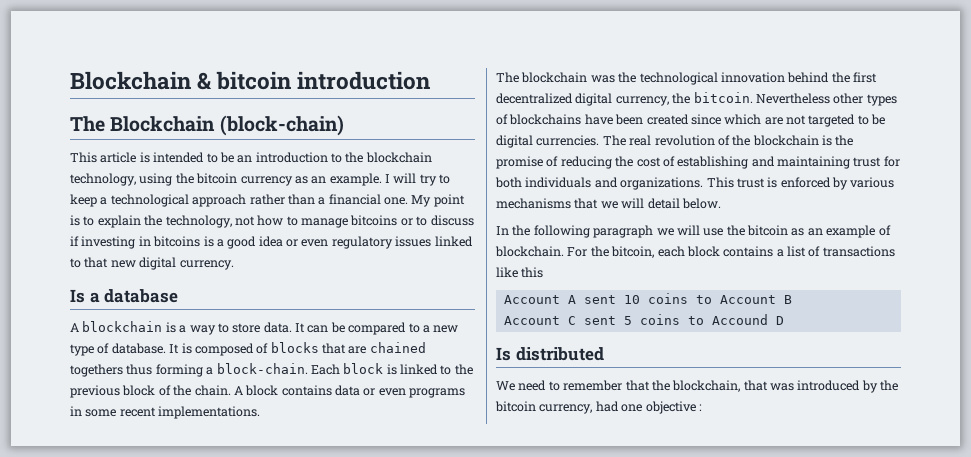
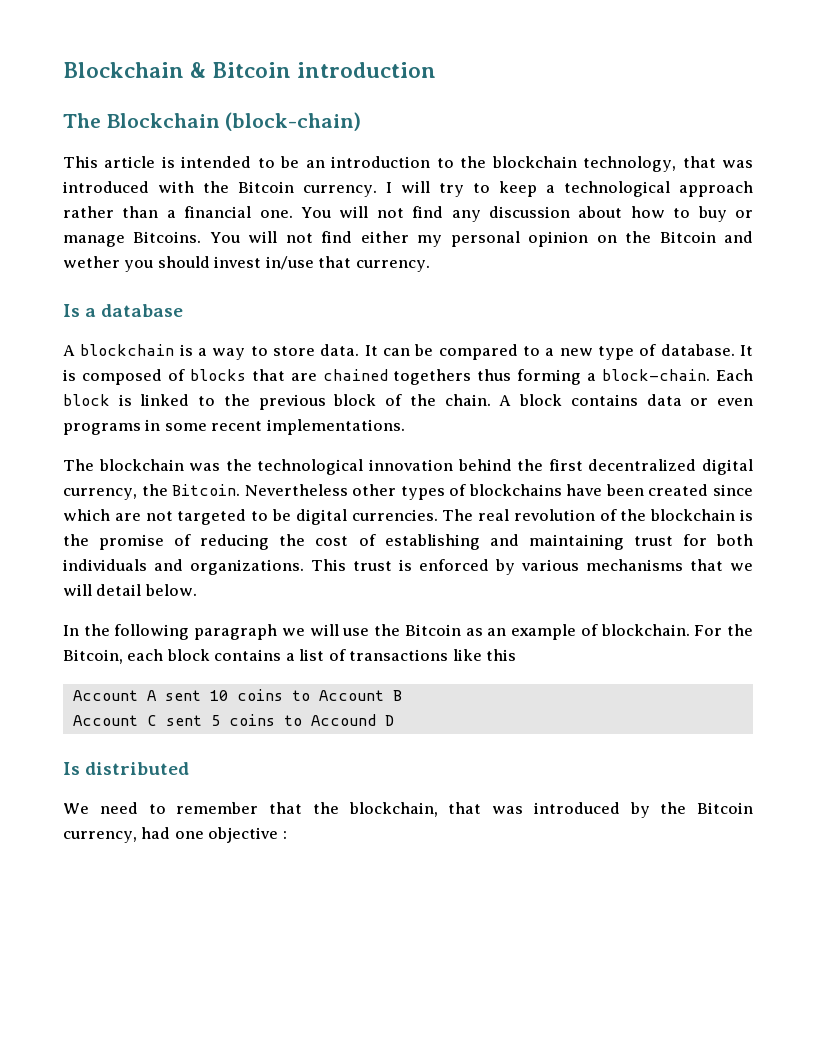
[216,71,292,90] bitcoin -> [212,62,292,78] Bitcoin
[139,173,382,186] using the bitcoin currency as an example. -> [682,156,753,168] [63,181,377,197] that was introduced with the Bitcoin currency.
[411,194,465,207] [70,215,474,228] [70,236,473,249] [70,257,177,270] My point is to explain the technology, not how to manage bitcoins or to discuss if investing in bitcoins is a good idea or even regulatory issues linked to that new digital -> [301,206,753,222] [63,231,753,247] [63,256,352,272] You will not find any discussion about how to buy or manage Bitcoins. You will not find either my personal opinion on the Bitcoin and wether you should invest in/use that
[693,92,753,103] bitcoin. -> [172,484,241,496] Bitcoin.
[747,225,788,236] bitcoin -> [404,624,461,636] Bitcoin
[611,246,655,258] bitcoin, -> [63,649,123,664] Bitcoin,
[495,401,536,412] bitcoin -> [697,802,753,814] Bitcoin

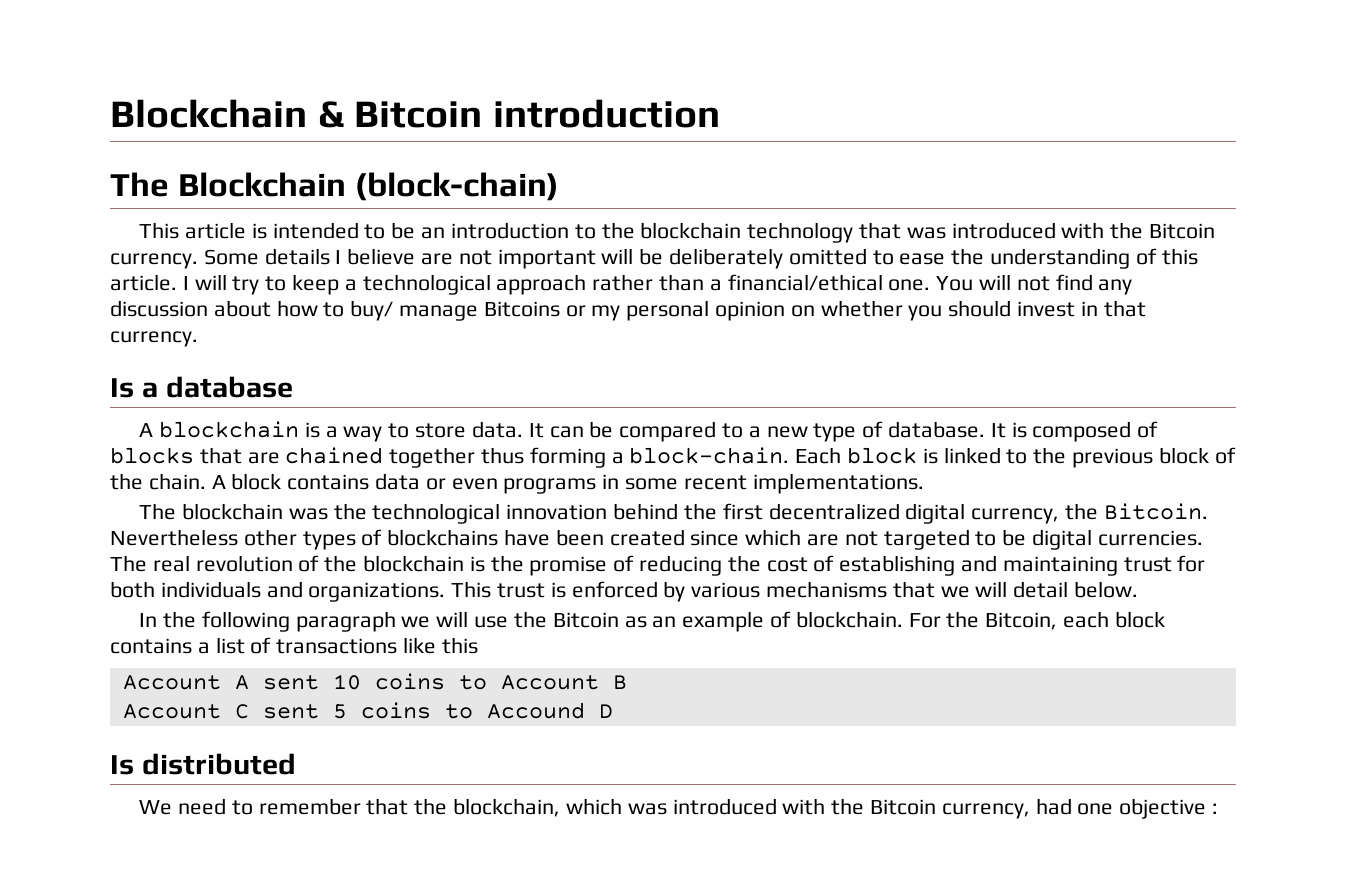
[583,156,677,172] technology, -> [747,222,854,243] technology
(377, 191) none -> [203,248,1198,269] [110,274,177,291] Some details I believe are not important will be deliberately omitted to ease the understanding of this article.
[184,206,252,218] financial -> [727,274,883,291] financial/ethical
[697,206,753,222] [63,231,753,247] [63,256,120,268] buy or manage Bitcoins. You will not find either my personal opinion on the Bitcoin and wether -> [350,300,903,321] buy/ manage Bitcoins or my personal opinion on whether
[265,256,314,270] in/use -> [1080,301,1098,316] in
[393,369,472,385] togethers -> [389,447,476,468] together
[448,802,650,818] that was introduced by -> [565,798,826,815] which was introduced with

